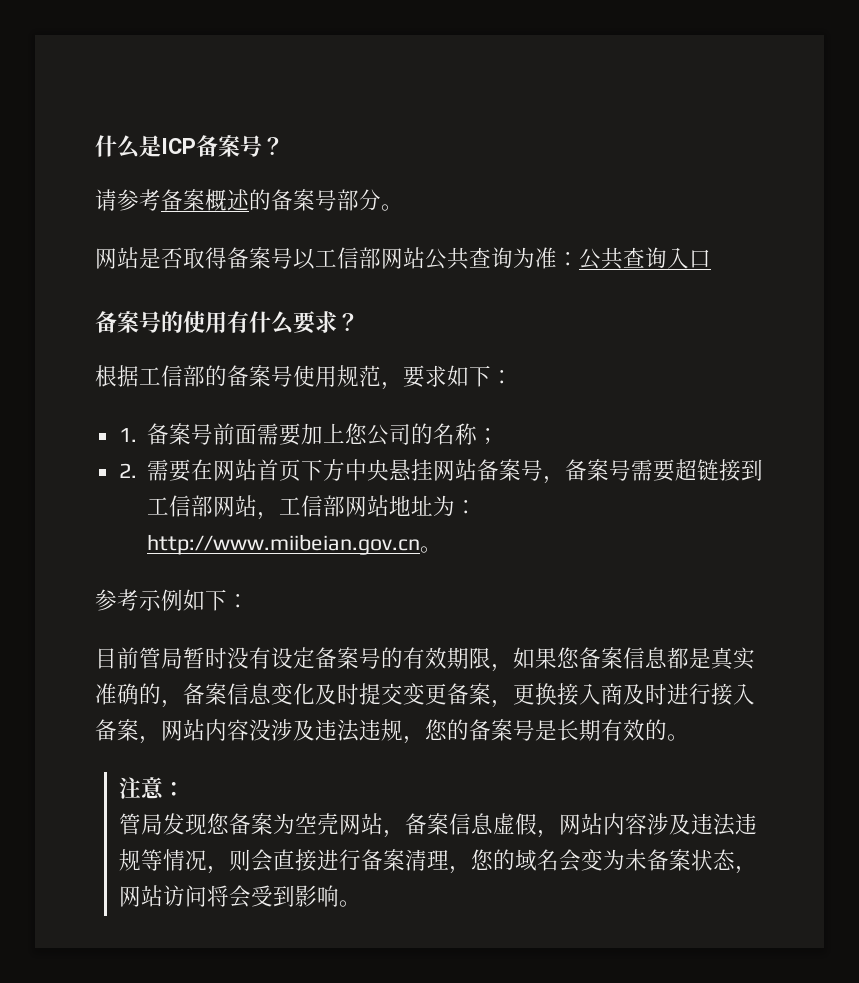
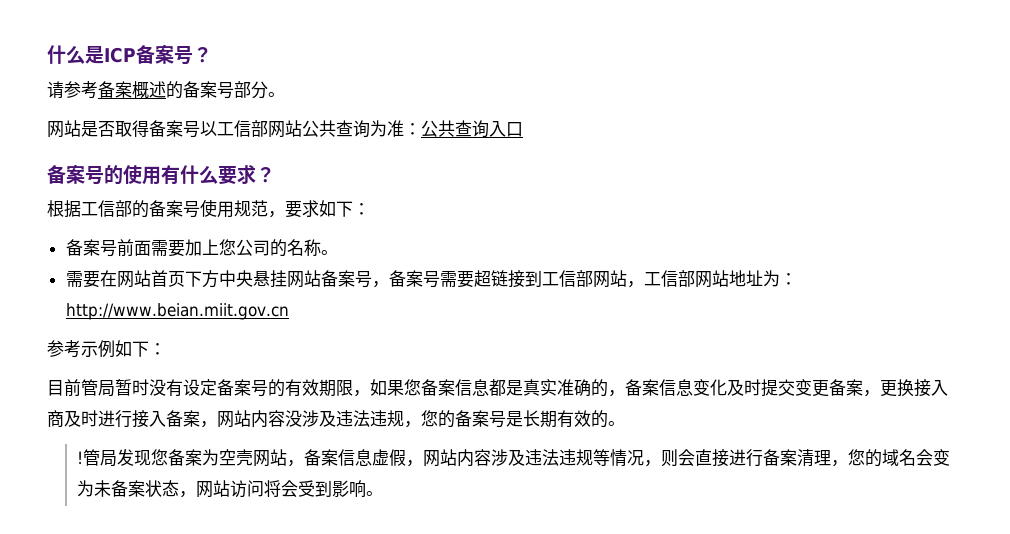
[118,428,137,442] 1. -> (370, 209) none
[477,428,500,444] [118,463,137,478] ； // 2. -> [320,250,338,255] 。 //
[147,534,443,555] http://www.miibeian.gov.cn。 -> [65,303,289,320] http://www.beian.miit.gov.cn
[119,777,186,799] 注意： // -> [76,451,83,464] !

